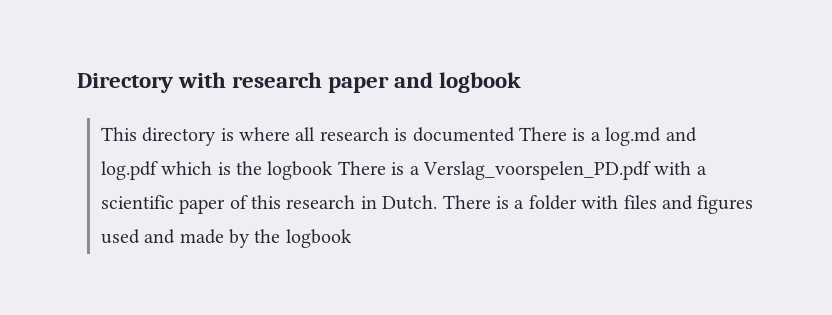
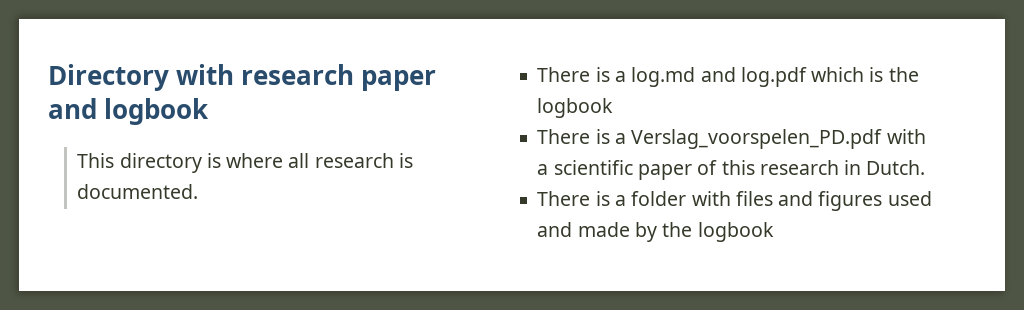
[412,127,515,142] documented -> [77,184,199,199] documented. //
(334, 170) none -> (614, 108) //
(438, 202) none -> (926, 167) //

